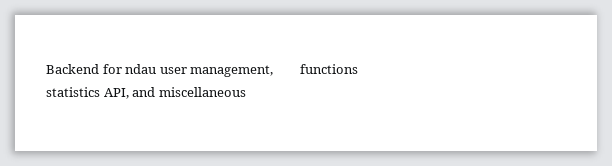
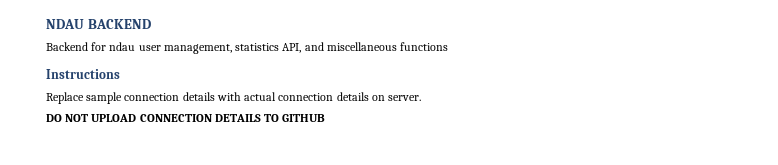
(46, 69) none -> [46,19,151,29] NDAU BACKEND //
(358, 69) none -> [46,69,120,79] [46,92,422,104] [46,114,326,122] // Instructions // Replace sample connection details with actual connection details on server. // DO NOT UPLOAD CONNECTION DETAILS TO GITHUB

